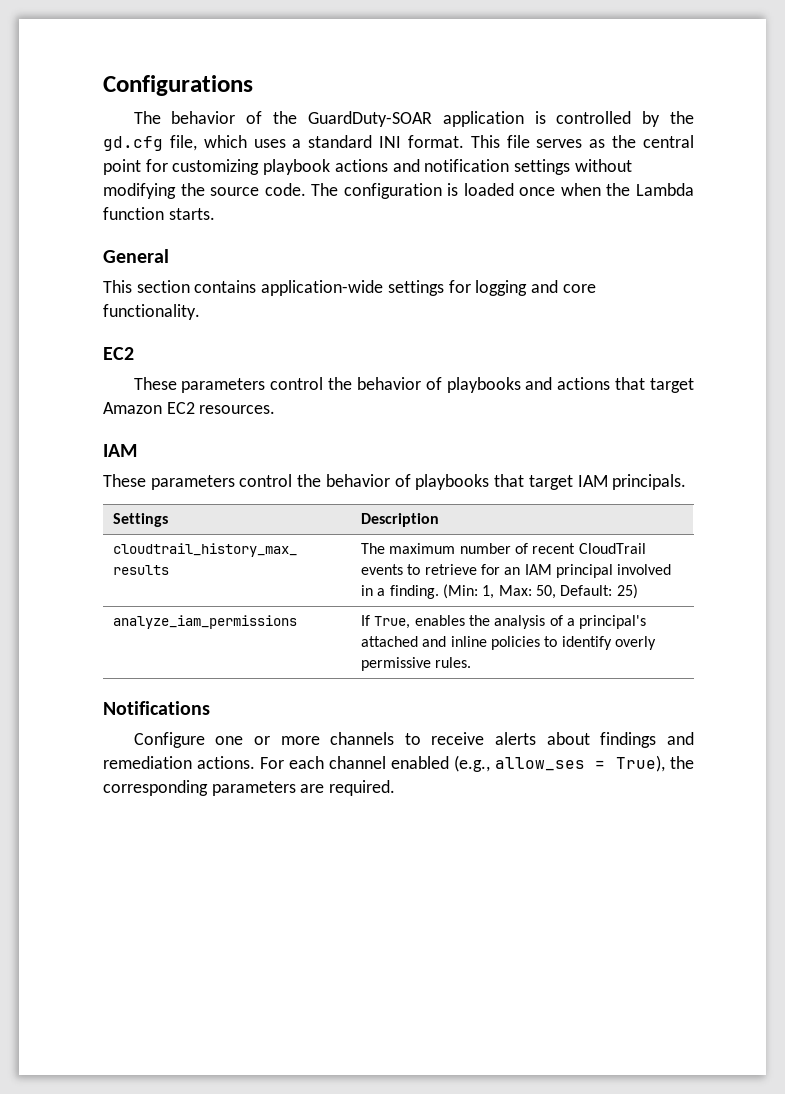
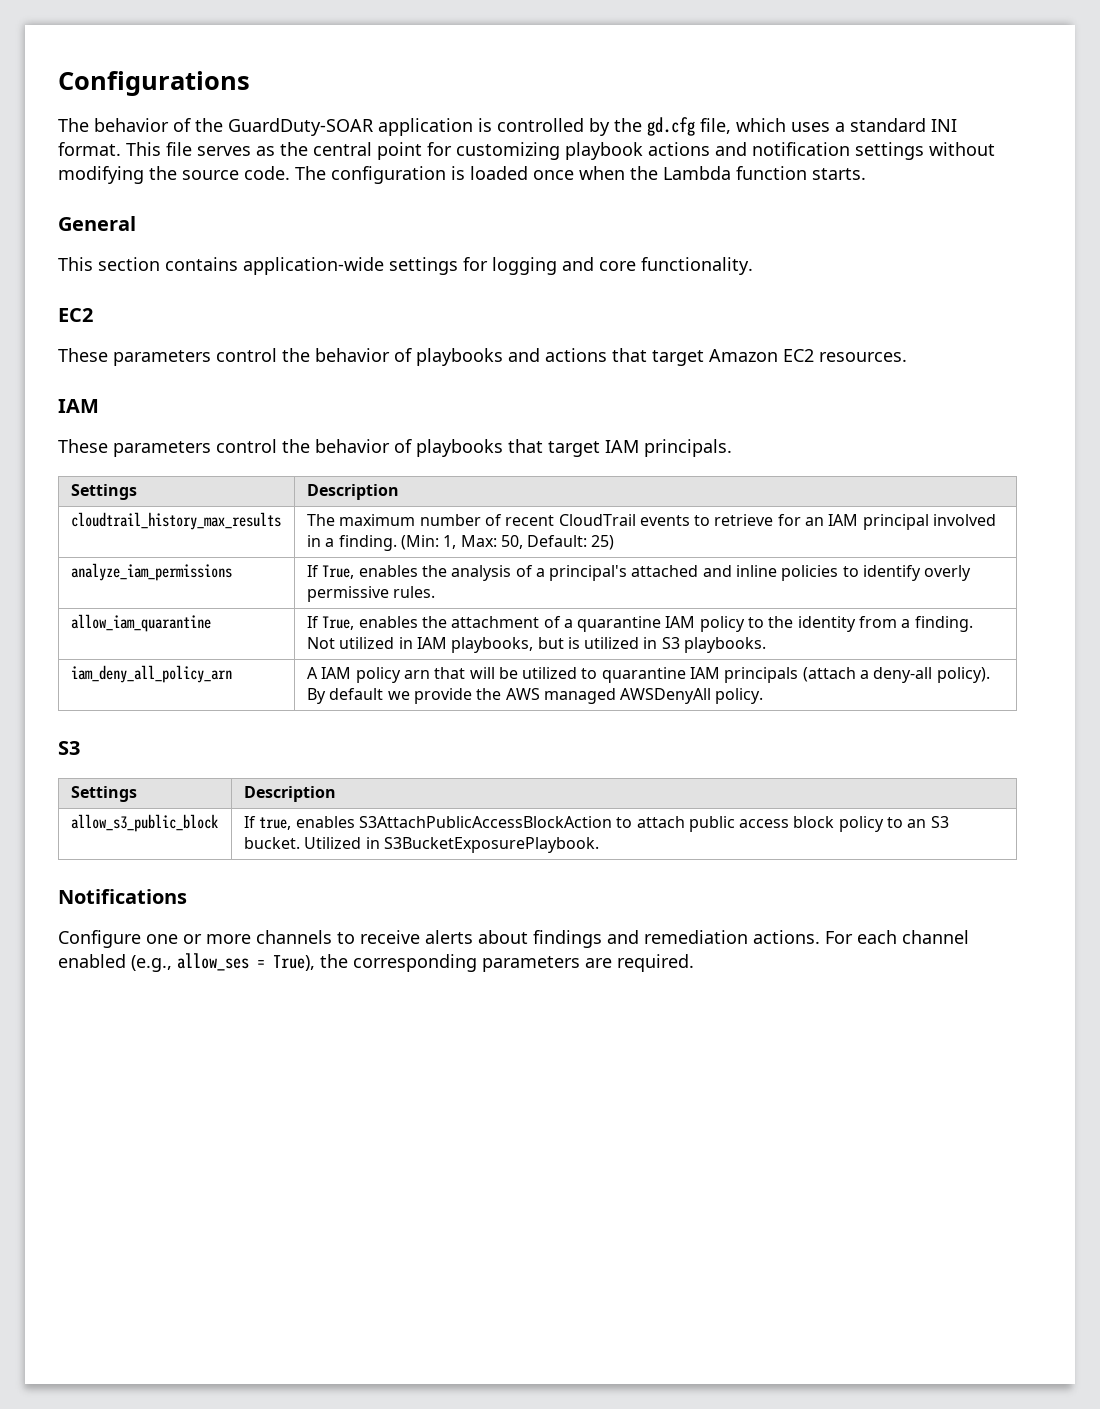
(472, 662) none -> [70,614,211,632] [306,616,973,632] [306,637,767,653] [70,665,232,683] [306,667,990,683] [306,688,764,704] [58,741,80,755] [70,786,137,802] [243,786,336,802] [70,814,218,832] [243,816,949,832] [243,837,599,853] // allow_iam_quarantine | If True, enables the attachment of a quarantine IAM policy to the identity from a finding. Not utilized in IAM playbooks, but is utilized in S3 playbooks. // iam_deny_all_policy_arn | A IAM policy arn that will be utilized to quarantine IAM principals (attach a deny-all policy). By default we provide the AWS managed AWSDenyAll policy. // S3 // Settings | Description // allow_s3_public_block | If true, enables S3AttachPublicAccessBlockAction to attach public access block policy to an S3 bucket. Utilized in S3BucketExposurePlaybook.

